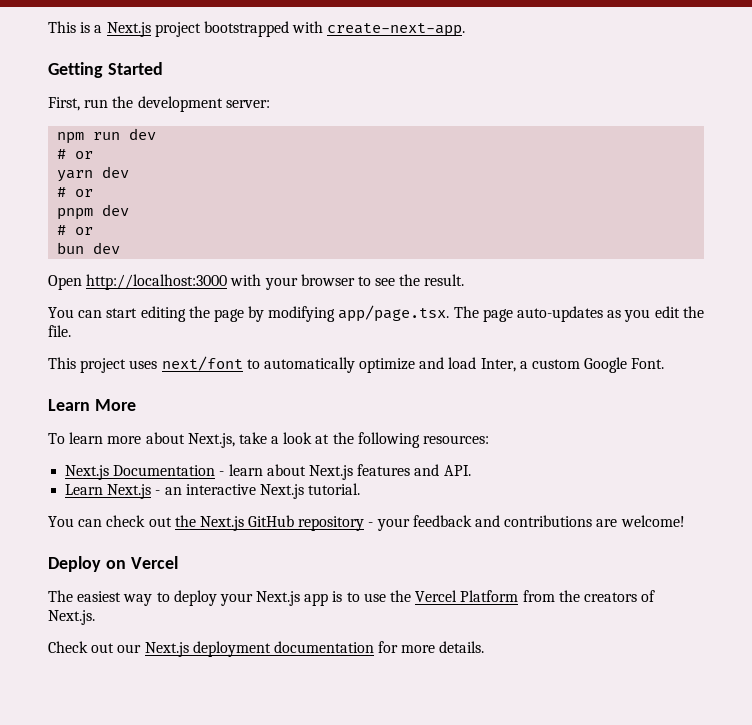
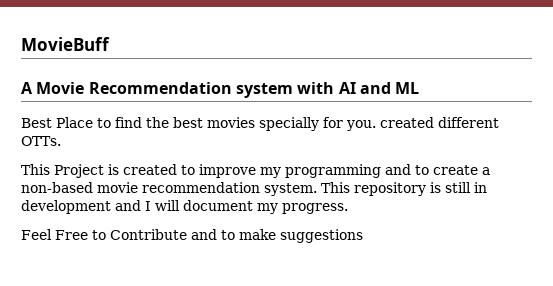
[48,21,466,37] [48,62,163,78] [48,96,270,112] [57,128,157,144] [57,149,94,159] [57,166,130,182] [57,187,94,197] [57,204,130,220] [57,225,94,235] [57,242,121,254] [48,274,465,290] [48,305,704,322] [48,325,71,337] [48,356,665,373] [48,399,136,411] [48,432,490,448] [65,464,471,480] [65,483,361,499] [48,515,685,531] [48,556,178,572] [48,590,656,606] [48,610,95,625] [48,641,485,657] This is a Next.js project bootstrapped with create-next-app. // Getting Started // First, run the development server: // npm run dev // # or // yarn dev // # or // pnpm dev // # or // bun dev // Open http://localhost:3000 with your browser to see the result. // You can start editing the page by modifying app/page.tsx. The page auto-updates as you edit the file. // This project uses next/font to automatically optimize and load Inter, a custom Google Font. // Learn More // To learn more about Next.js, take a look at the following resources: // Next.js Documentation - learn about Next.js features and API. // Learn Next.js - an interactive Next.js tutorial. // You can check out the Next.js GitHub repository - your feedback and contributions are welcome! // Deploy on Vercel // The easiest way to deploy your Next.js app is to use the Vercel Platform from the creators of Next.js. // Check out our Next.js deployment documentation for more details. -> [21,37,110,51] [21,82,420,98] [21,117,499,131] [21,136,61,146] [21,164,490,178] [21,182,487,196] [21,200,348,214] [21,229,363,243] MovieBuff // A Movie Recommendation system with AI and ML // Best Place to find the best movies specially for you. created different OTTs. // This Project is created to improve my programming and to create a non-based movie recommendation system. This repository is still in development and I will document my progress. // Feel Free to Contribute and to make suggestions

